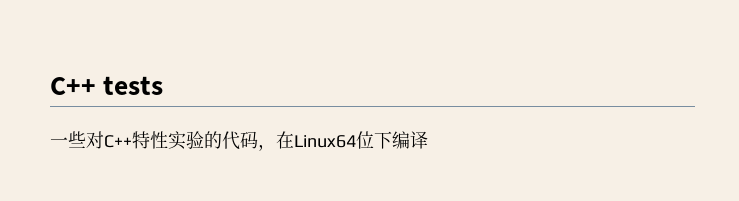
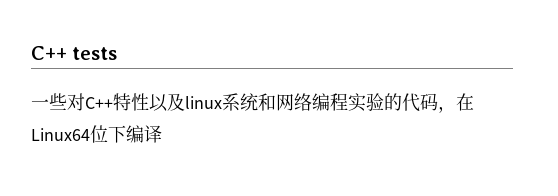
(168, 140) none -> [149,93,348,112] 以及linux系统和网络编程

